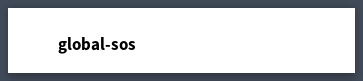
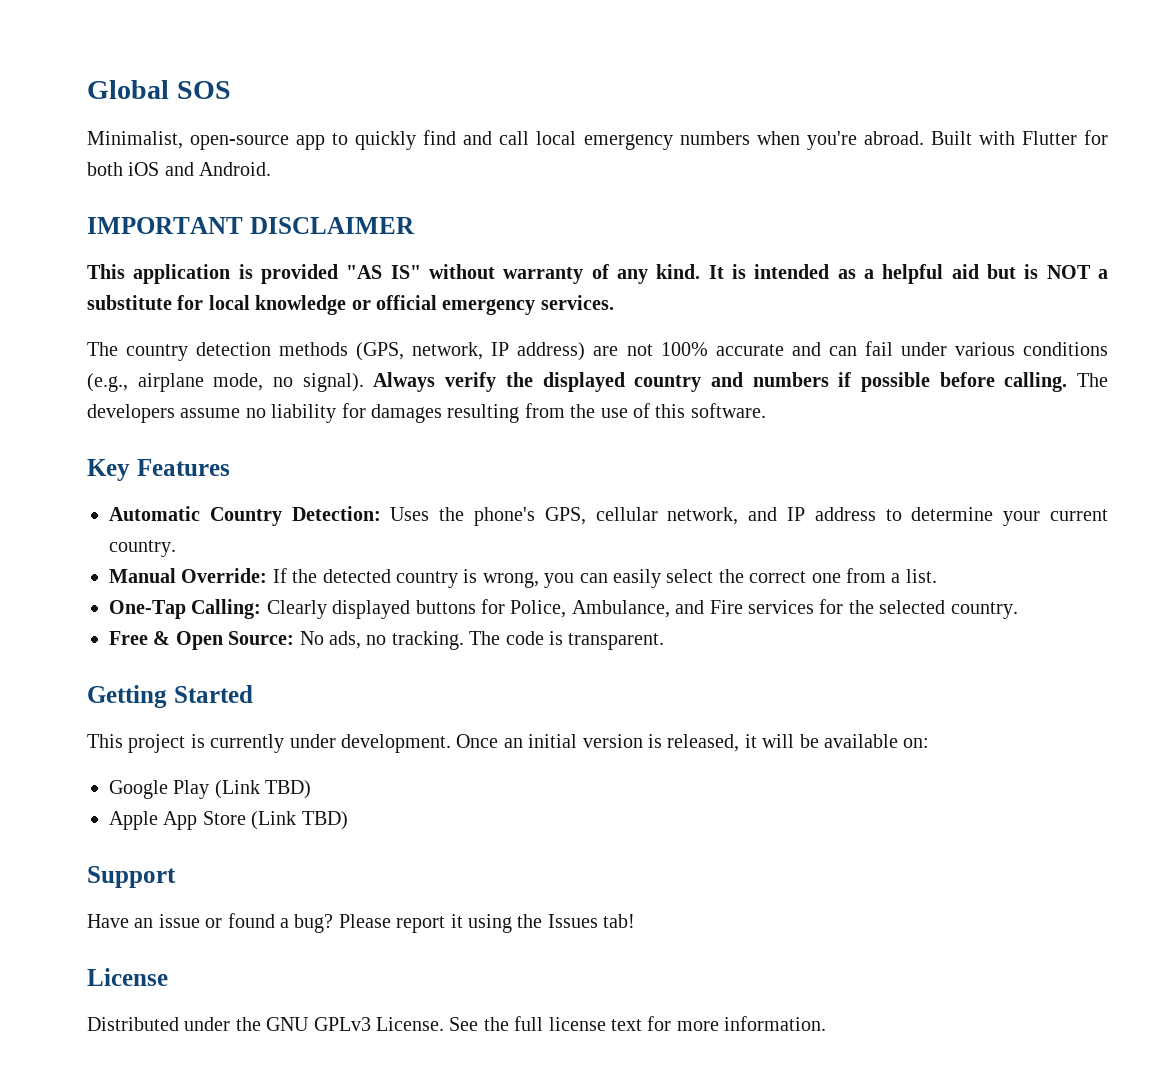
[58,37,136,54] global-sos -> [87,80,231,99] [87,130,1108,150] [87,162,272,176] [87,217,415,234] [87,264,1109,284] [87,295,614,315] [87,341,1108,361] [87,372,1108,392] [87,403,766,423] [87,459,230,481] [109,506,1108,526] [109,540,176,557] [109,568,937,588] [109,599,1018,619] [109,631,665,650] [87,685,253,708] [87,734,930,753] [109,780,312,799] [109,811,348,830] [87,866,176,888] [87,913,636,933] [87,968,168,986] [87,1016,827,1031] Global SOS // Minimalist, open-source app to quickly find and call local emergency numbers when you're abroad. Built with Flutter for both iOS and Android. // IMPORTANT DISCLAIMER // This application is provided "AS IS" without warranty of any kind. It is intended as a helpful aid but is NOT a substitute for local knowledge or official emergency services. // The country detection methods (GPS, network, IP address) are not 100% accurate and can fail under various conditions (e.g., airplane mode, no signal). Always verify the displayed country and numbers if possible before calling. The developers assume no liability for damages resulting from the use of this software. // Key Features // Automatic Country Detection: Uses the phone's GPS, cellular network, and IP address to determine your current country. // Manual Override: If the detected country is wrong, you can easily select the correct one from a list. // One-Tap Calling: Clearly displayed buttons for Police, Ambulance, and Fire services for the selected country. // Free & Open Source: No ads, no tracking. The code is transparent. // Getting Started // This project is currently under development. Once an initial version is released, it will be available on: // Google Play (Link TBD) // Apple App Store (Link TBD) // Support // Have an issue or found a bug? Please report it using the Issues tab! // License // Distributed under the GNU GPLv3 License. See the full license text for more information.

